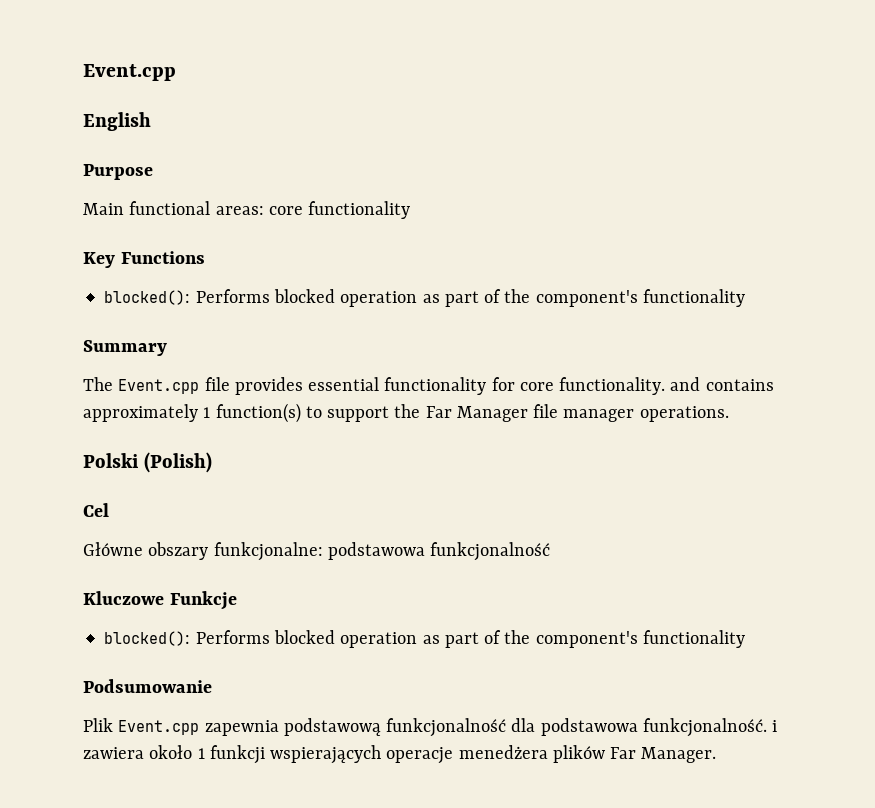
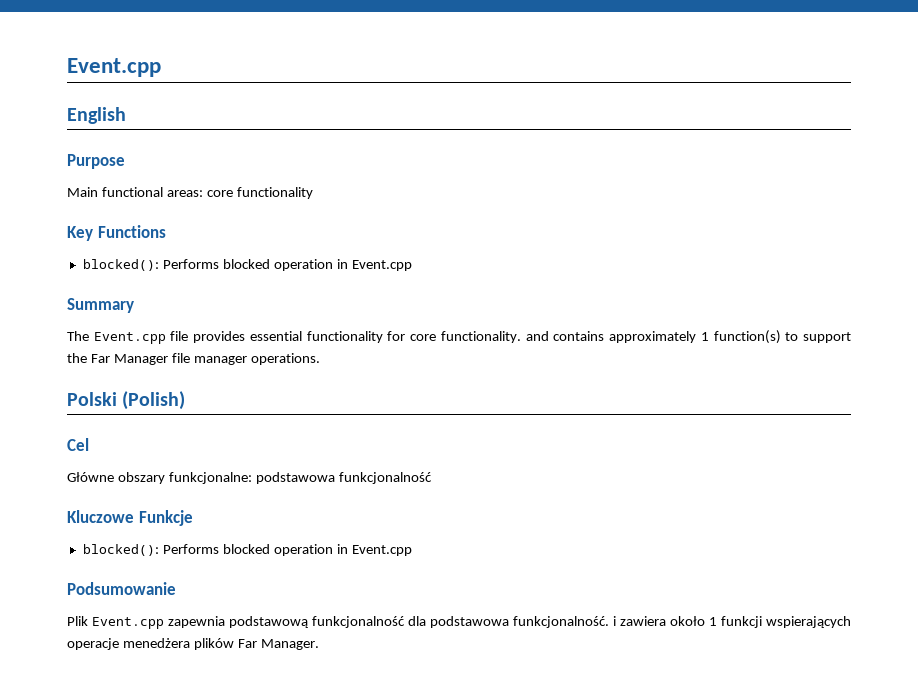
[422,289,745,307] as part of the component's functionality -> [336,259,412,271] in Event.cpp
[422,630,745,648] as part of the component's functionality -> [336,544,412,556] in Event.cpp

